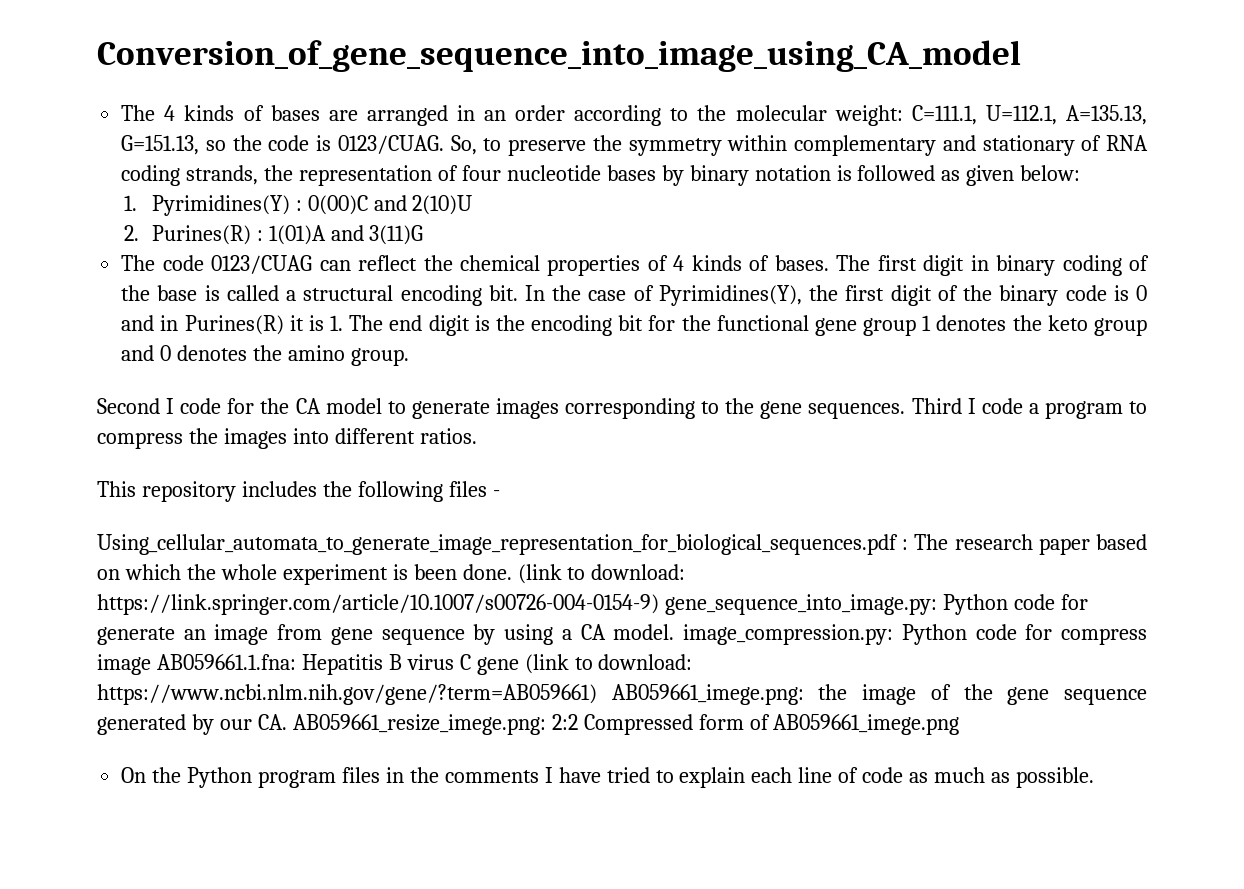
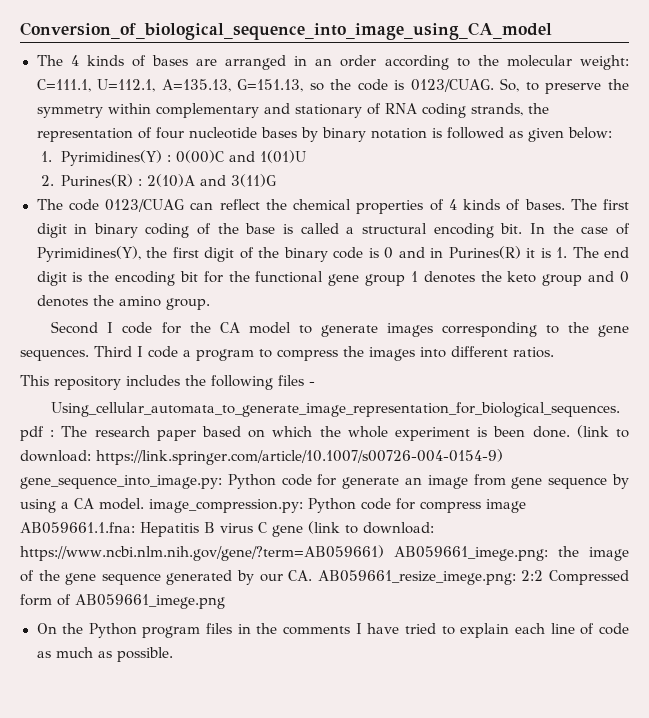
[97,40,1021,72] Conversion_of_gene_sequence_into_image_using_CA_model -> [20,22,552,40] Conversion_of_biological_sequence_into_image_using_CA_model
[412,195,473,215] 2(10)U -> [260,150,307,163] 1(01)U
[268,225,326,245] 1(01)A -> [147,174,196,187] 2(10)A

